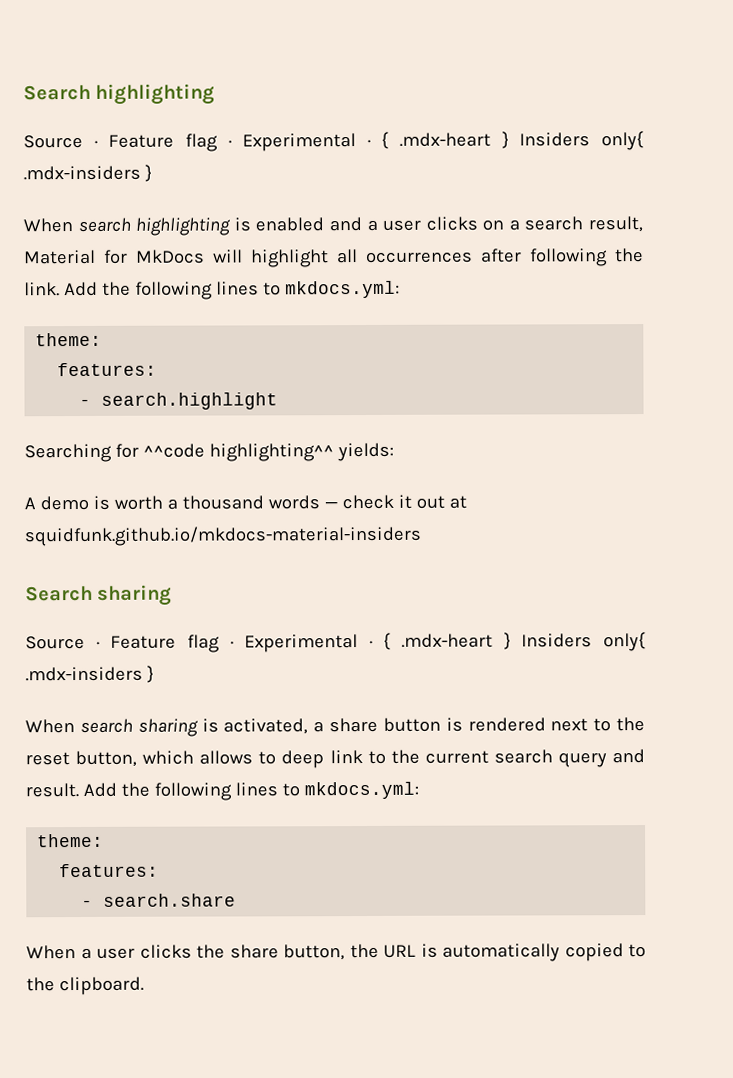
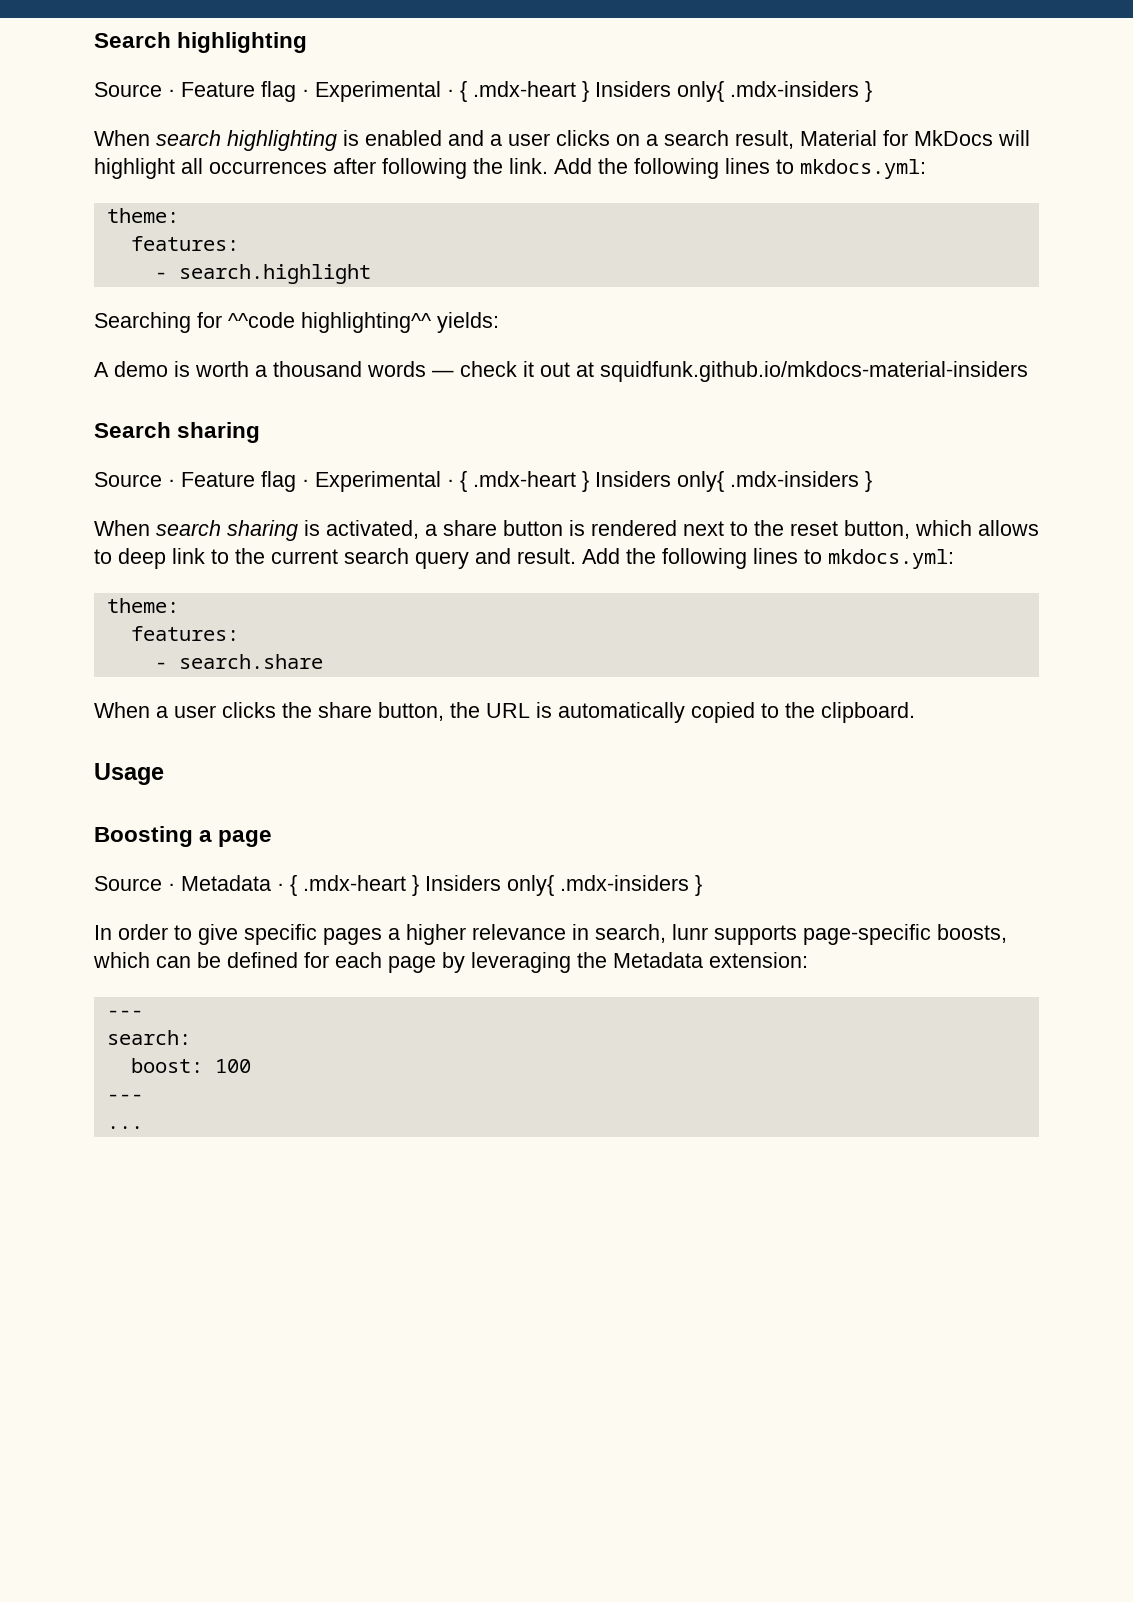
(144, 986) none -> [94,763,164,785] [94,826,273,847] [94,875,702,896] [94,924,1007,945] [93,952,808,973] [106,1010,143,1017] [106,1030,191,1045] [130,1058,251,1073] [106,1094,143,1101] [106,1126,143,1129] // Usage // Boosting a page // Source · Metadata · { .mdx-heart } Insiders only{ .mdx-insiders } // In order to give specific pages a higher relevance in search, lunr supports page-specific boosts, which can be defined for each page by leveraging the Metadata extension: // --- // search: // boost: 100 // --- // ...

